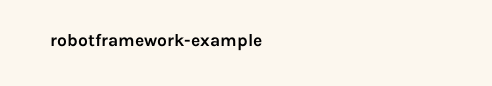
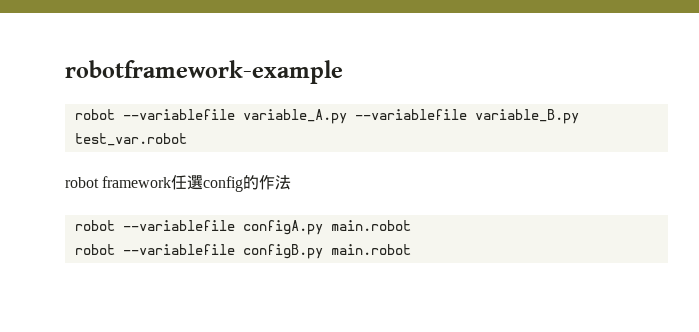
(262, 42) none -> [74,109,579,124] [74,133,187,146] [65,175,292,192] [74,220,411,235] [74,244,411,259] // robot --variablefile variable_A.py --variablefile variable_B.py test_var.robot // robot framework任選config的作法 // robot --variablefile configA.py main.robot // robot --variablefile configB.py main.robot

